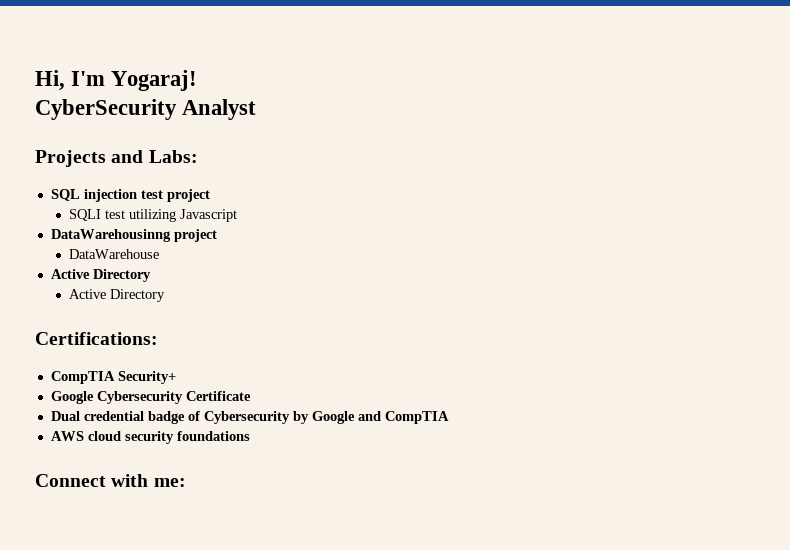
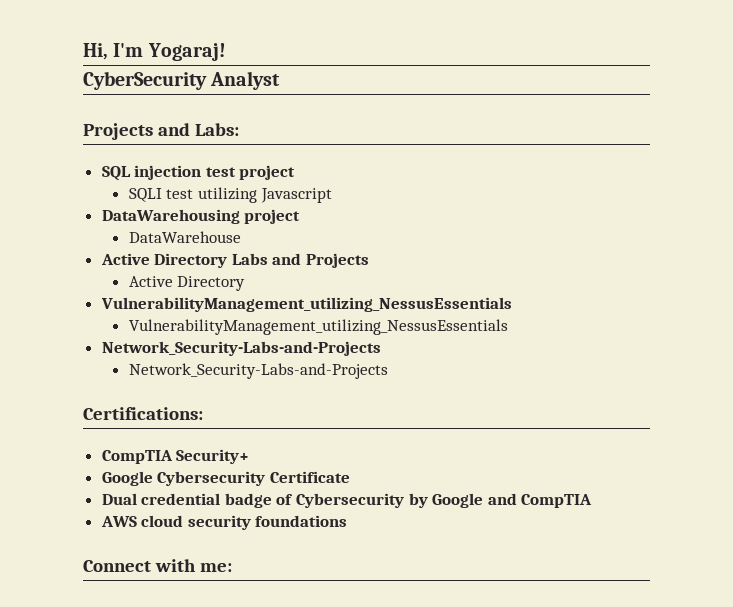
[50,229,171,242] DataWarehousinng -> [101,209,240,224] DataWarehousing
[68,289,165,302] // Active Directory -> [231,253,370,268] [128,276,246,291] [100,297,512,312] [128,319,508,335] [101,341,381,356] [128,363,388,379] Labs and Projects // Active Directory // VulnerabilityManagement_utilizing_NessusEssentials // VulnerabilityManagement_utilizing_NessusEssentials // Network_Security-Labs-and-Projects // Network_Security-Labs-and-Projects

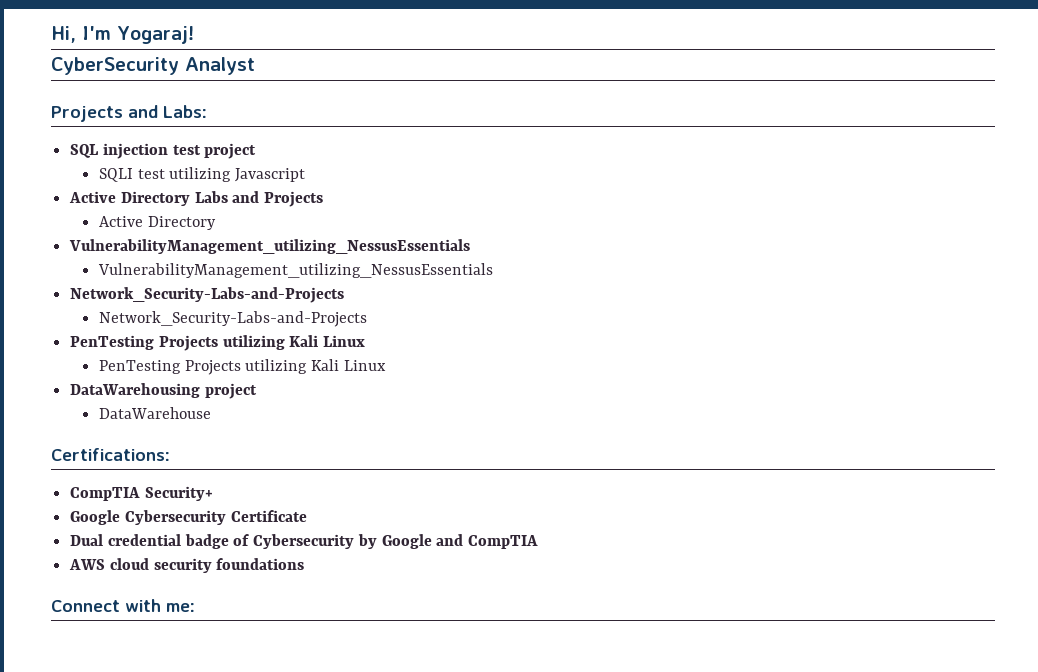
[101,209,301,224] [128,231,241,243] // DataWarehousing project // DataWarehouse -> (306, 175) none
(388, 371) none -> [70,335,366,351] [98,359,386,375] [70,383,257,399] [98,407,211,419] // PenTesting Projects utilizing Kali Linux // PenTesting Projects utilizing Kali Linux // DataWarehousing project // DataWarehouse

